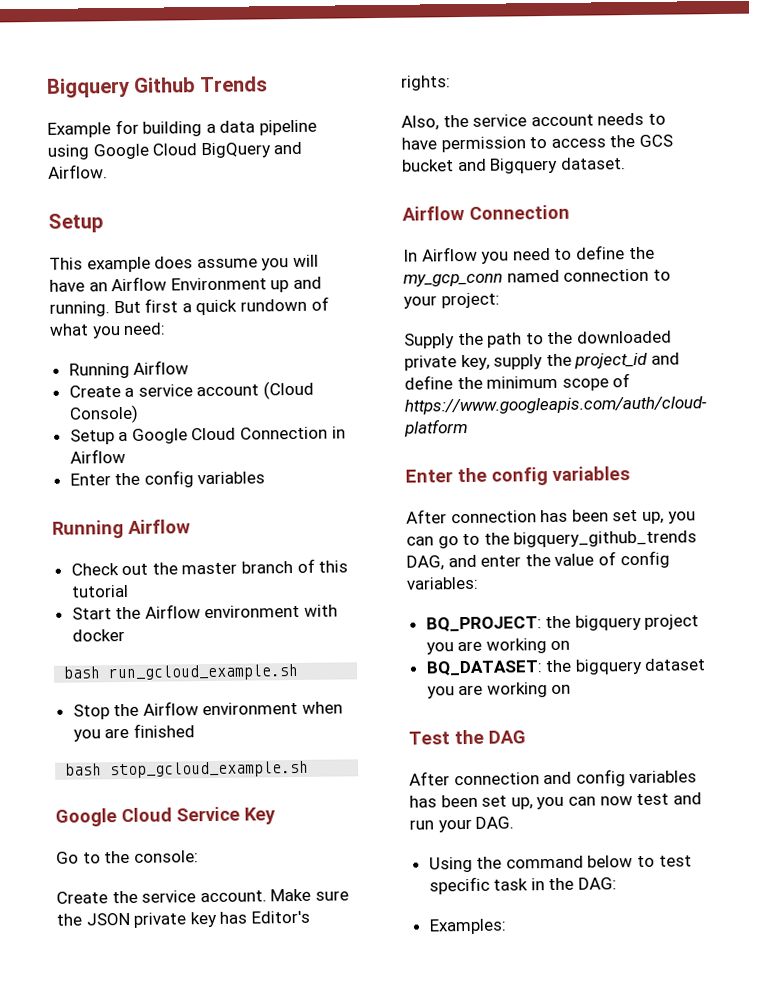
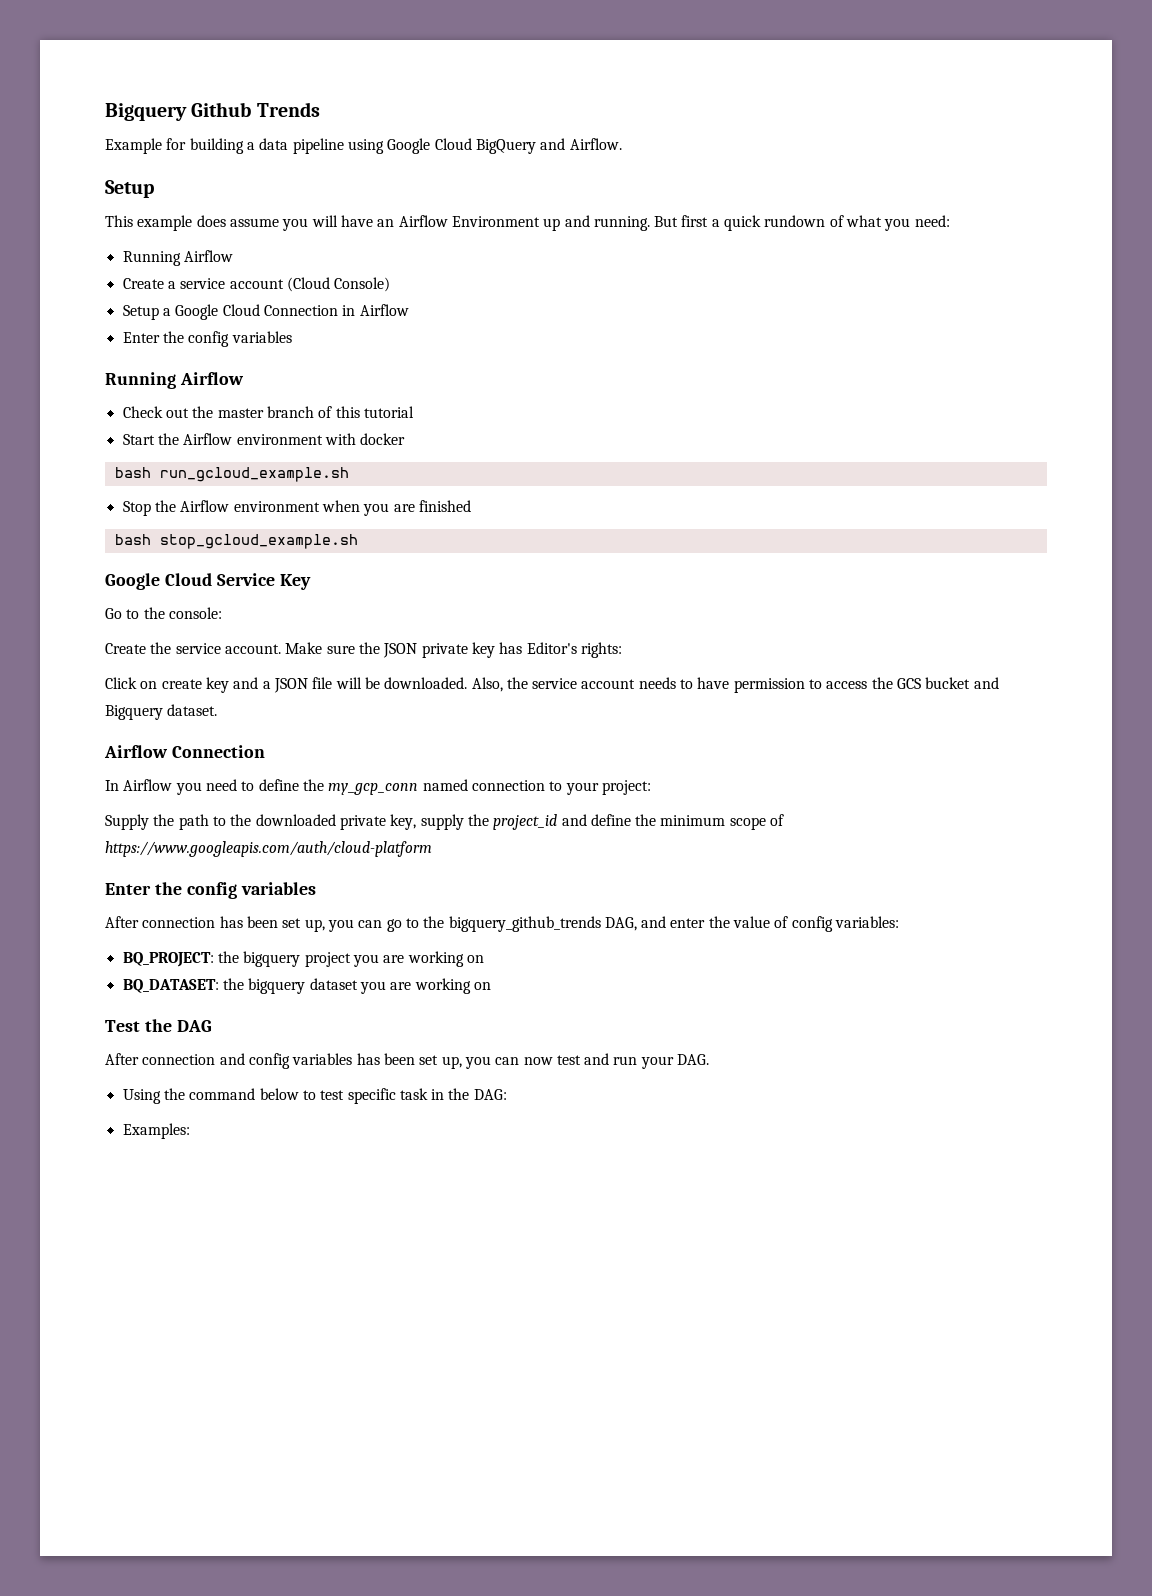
(451, 83) none -> [105,677,468,693] Click on create key and a JSON file will be downloaded.

